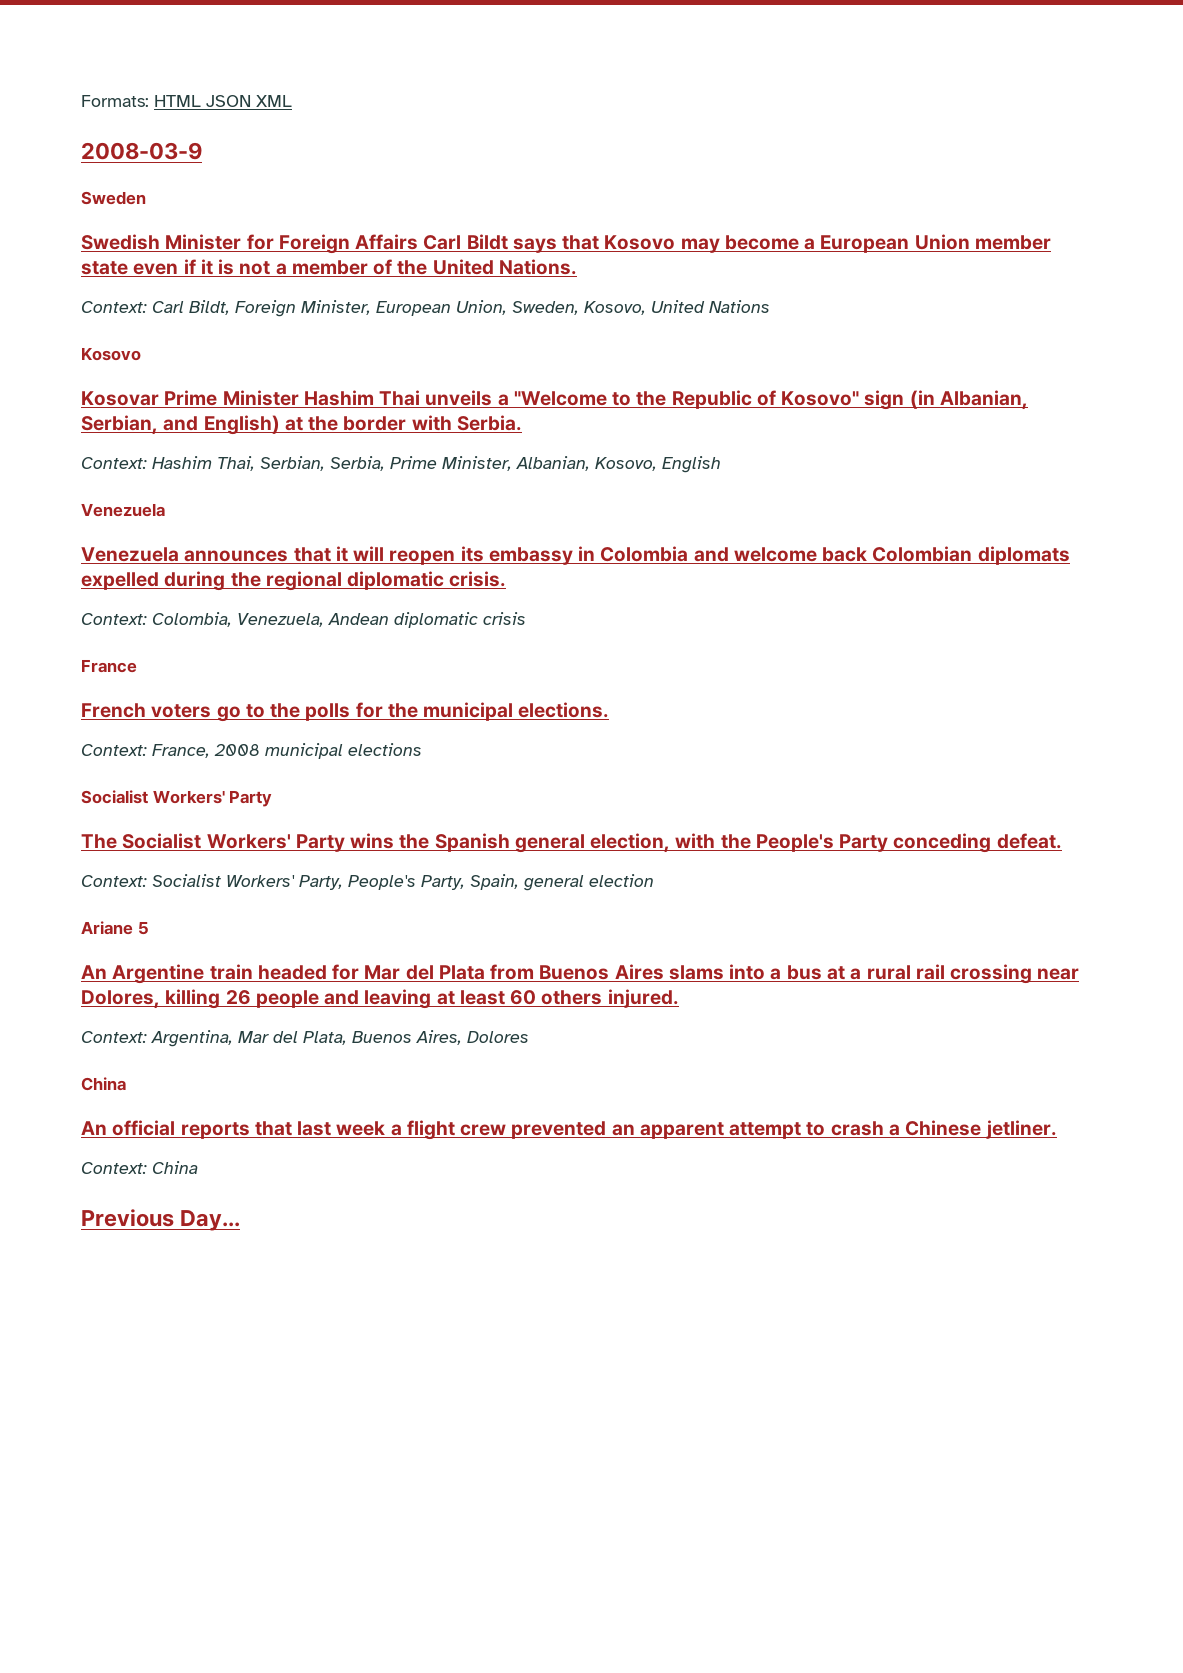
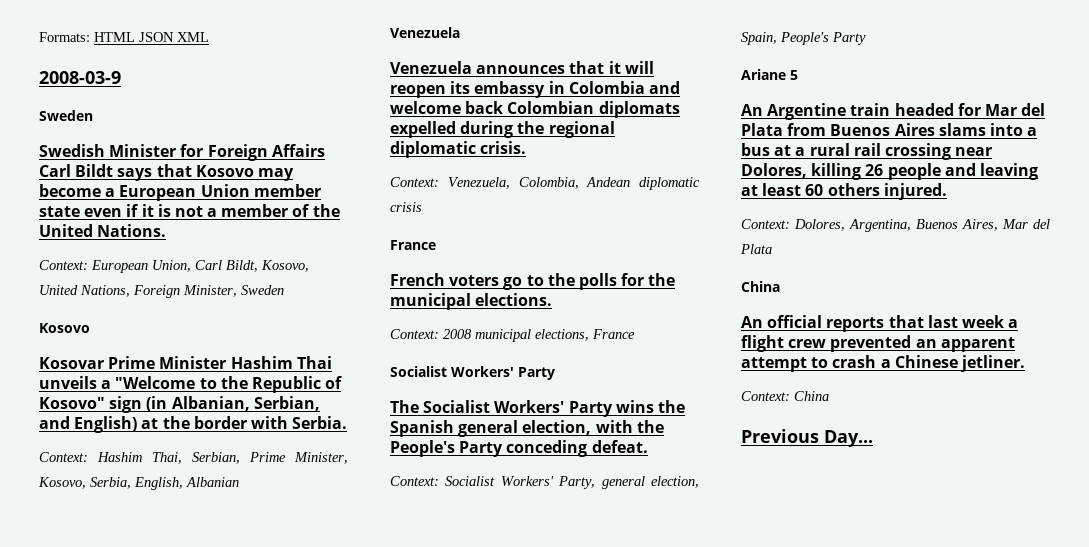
[152,300,770,317] Carl Bildt, Foreign Minister, European Union, Sweden, Kosovo, United Nations -> [91,260,309,273] [39,285,284,298] European Union, Carl Bildt, Kosovo, United Nations, Foreign Minister, Sweden
[330,456,385,471] Serbia, -> (240, 458) none
[516,456,721,473] Albanian, Kosovo, English -> [38,477,239,490] Kosovo, Serbia, English, Albanian
[152,612,324,627] Colombia, Venezuela, -> [447,177,579,189] Venezuela, Colombia,
[152,744,210,758] France, -> (439, 334) none
[348,743,422,756] elections -> [535,329,635,341] elections, France
[348,874,654,891] People's Party, Spain, general election -> [601,476,699,489] [741,32,866,45] general election, Spain, People's Party
[151,1030,529,1047] Argentina, Mar del Plata, Buenos Aires, Dolores -> [794,219,1050,232] [740,244,772,254] Dolores, Argentina, Buenos Aires, Mar del Plata

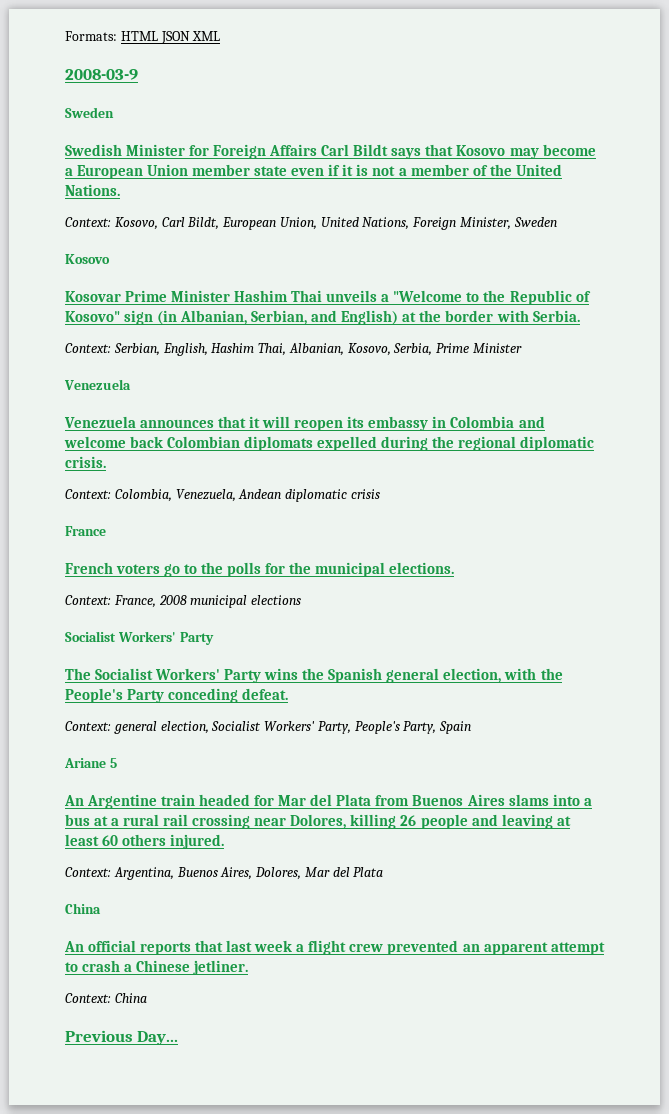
[91,260,309,273] European Union, Carl Bildt, Kosovo, -> [114,217,317,230] Kosovo, Carl Bildt, European Union,
[97,452,348,464] [38,477,239,490] Hashim Thai, Serbian, Prime Minister, Kosovo, Serbia, English, Albanian -> [113,343,523,356] Serbian, English, Hashim Thai, Albanian, Kosovo, Serbia, Prime Minister
[447,177,579,189] Venezuela, Colombia, -> [114,489,236,502] Colombia, Venezuela,
(439, 334) none -> [113,595,156,608] France,
[535,329,635,341] elections, France -> [251,595,302,605] elections
(439, 481) none -> [113,721,209,734] general election,
[601,476,699,489] [741,32,866,45] general election, Spain, People's Party -> [354,721,472,734] People's Party, Spain
[794,219,845,231] Dolores, -> (111, 872) none
(998, 225) none -> [255,867,302,880] Dolores,

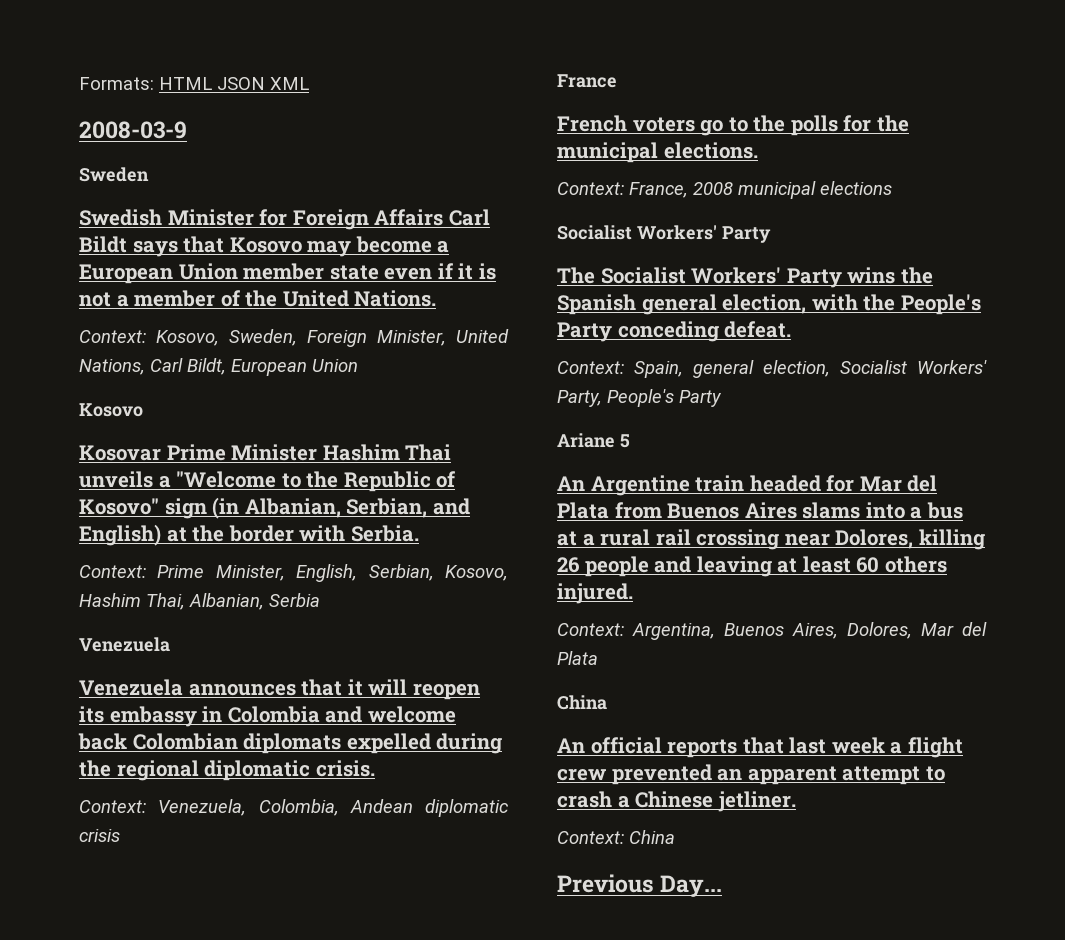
[161,217,557,230] Carl Bildt, European Union, United Nations, Foreign Minister, Sweden -> [229,329,509,347] [79,358,358,376] Sweden, Foreign Minister, United Nations, Carl Bildt, European Union
[113,343,523,356] Serbian, English, Hashim Thai, Albanian, Kosovo, Serbia, Prime Minister -> [157,564,508,582] [79,593,320,610] Prime Minister, English, Serbian, Kosovo, Hashim Thai, Albanian, Serbia
[114,489,236,502] Colombia, Venezuela, -> [158,799,339,816] Venezuela, Colombia,
(111, 726) none -> [634,361,683,378] Spain,
[403,721,472,734] Party, Spain -> [679,390,722,407] Party

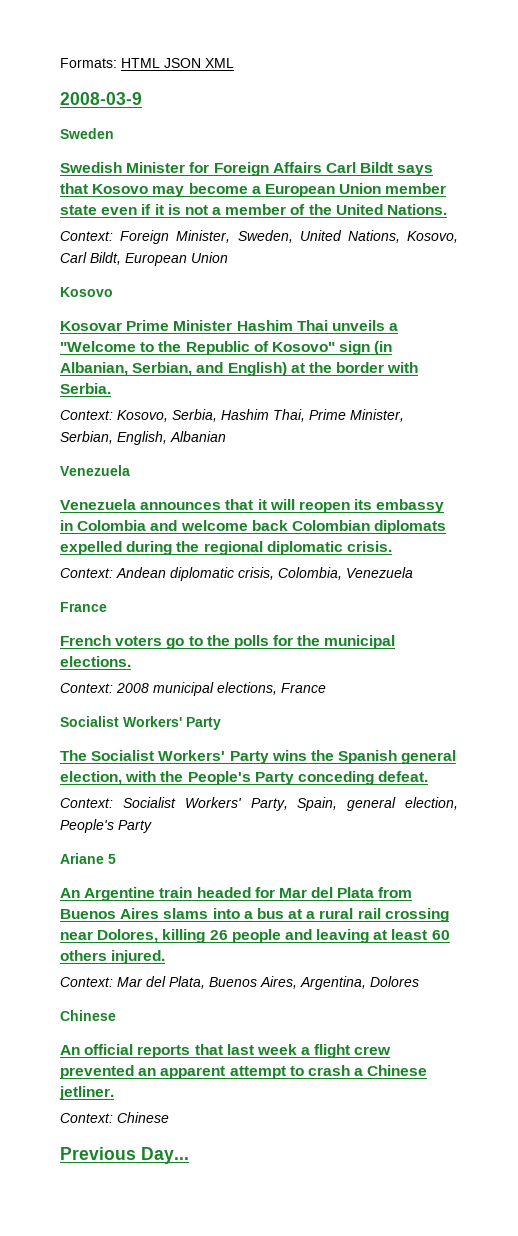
[156,329,297,346] Kosovo, Sweden, -> (113, 236) none
(446, 338) none -> [237,230,293,243] Sweden,
(145, 367) none -> [407,231,458,243] Kosovo,
[157,564,508,582] [79,593,320,610] Prime Minister, English, Serbian, Kosovo, Hashim Thai, Albanian, Serbia -> [117,409,404,422] [60,431,226,445] Kosovo, Serbia, Hashim Thai, Prime Minister, Serbian, English, Albanian
[158,799,508,817] [79,829,120,842] Venezuela, Colombia, Andean diplomatic crisis -> [116,567,413,581] Andean diplomatic crisis, Colombia, Venezuela
[629,182,688,198] France, -> (113, 688) none
[820,181,892,195] elections -> [217,682,326,695] elections, France
[634,360,987,378] [557,390,602,407] Spain, general election, Socialist Workers' Party, -> [122,797,458,811] Socialist Workers' Party, Spain, general election,
[632,622,987,640] [557,651,598,665] [557,695,607,710] Argentina, Buenos Aires, Dolores, Mar del Plata // China -> [117,976,419,990] [60,1010,116,1021] Mar del Plata, Buenos Aires, Argentina, Dolores // Chinese
[629,830,675,844] China -> [117,1112,169,1123] Chinese

